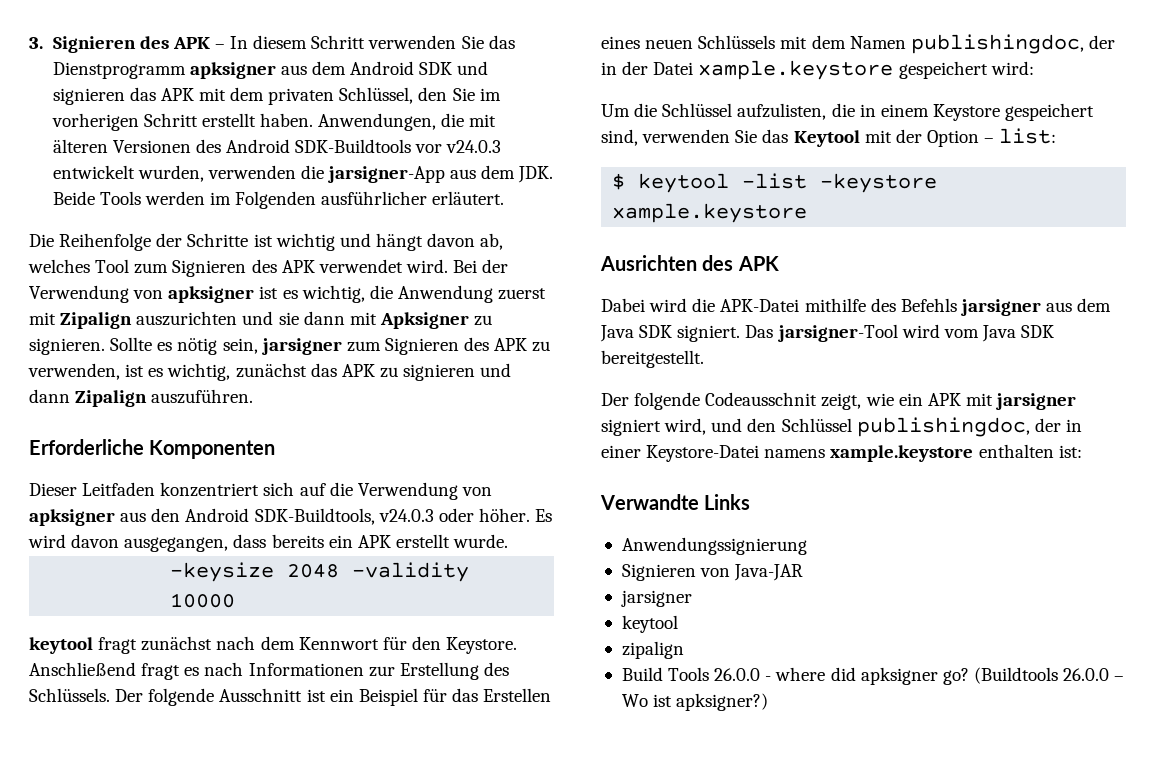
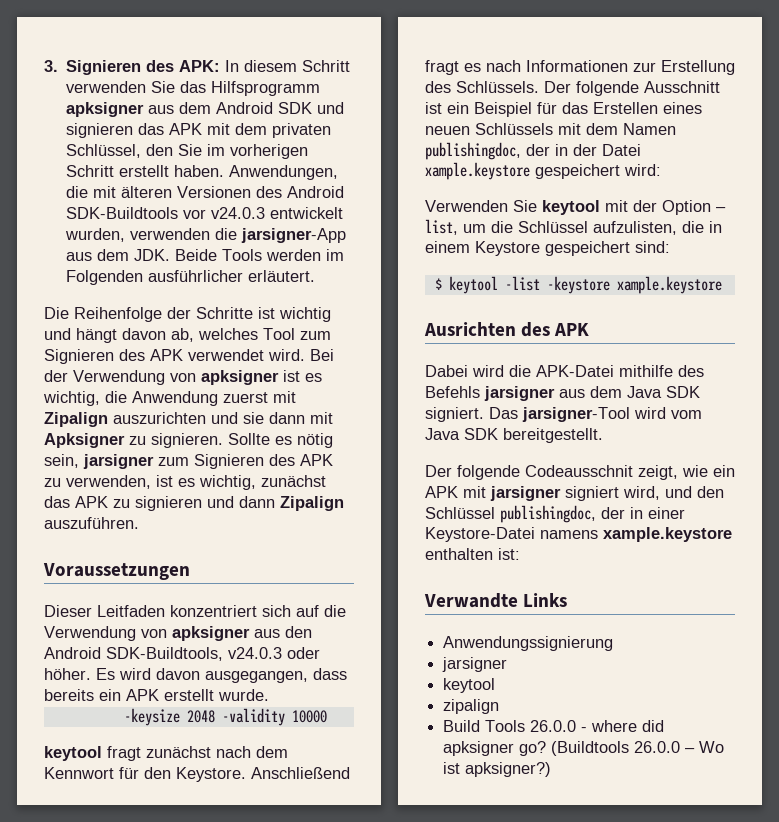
[172,37,225,49] APK – -> [179,60,221,72] APK:
[52,62,186,79] Dienstprogramm -> [211,81,321,96] Hilfsprogramm
[29,439,276,459] Erforderliche Komponenten -> [43,563,190,580] Voraussetzungen
[601,104,630,117] Um -> [425,200,726,215] [425,219,486,235] Verwenden Sie keytool mit der Option – list, um
[601,128,1057,147] sind, verwenden Sie das Keytool mit der Option – list: -> [635,241,670,253] sind:
[621,564,804,581] // Signieren von Java-JAR -> (614, 643) none

